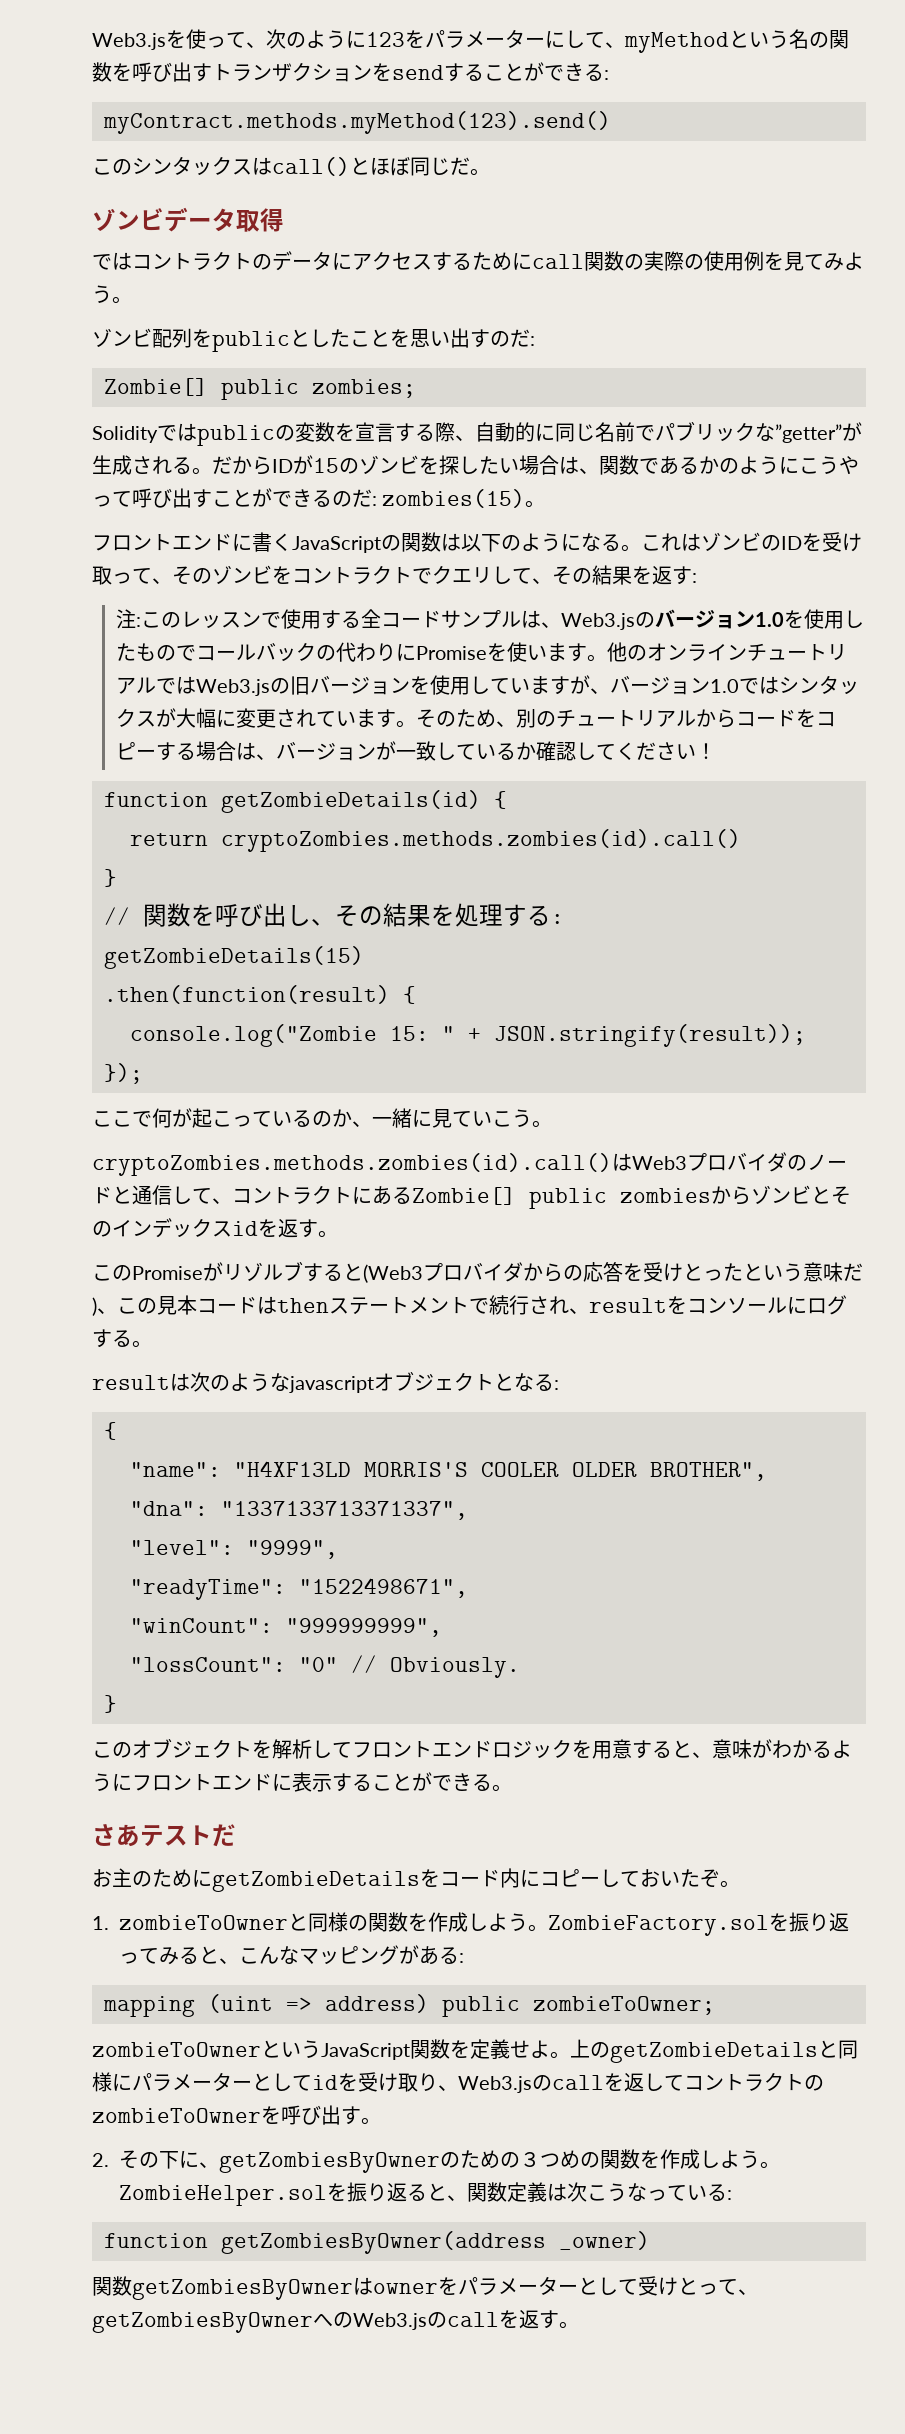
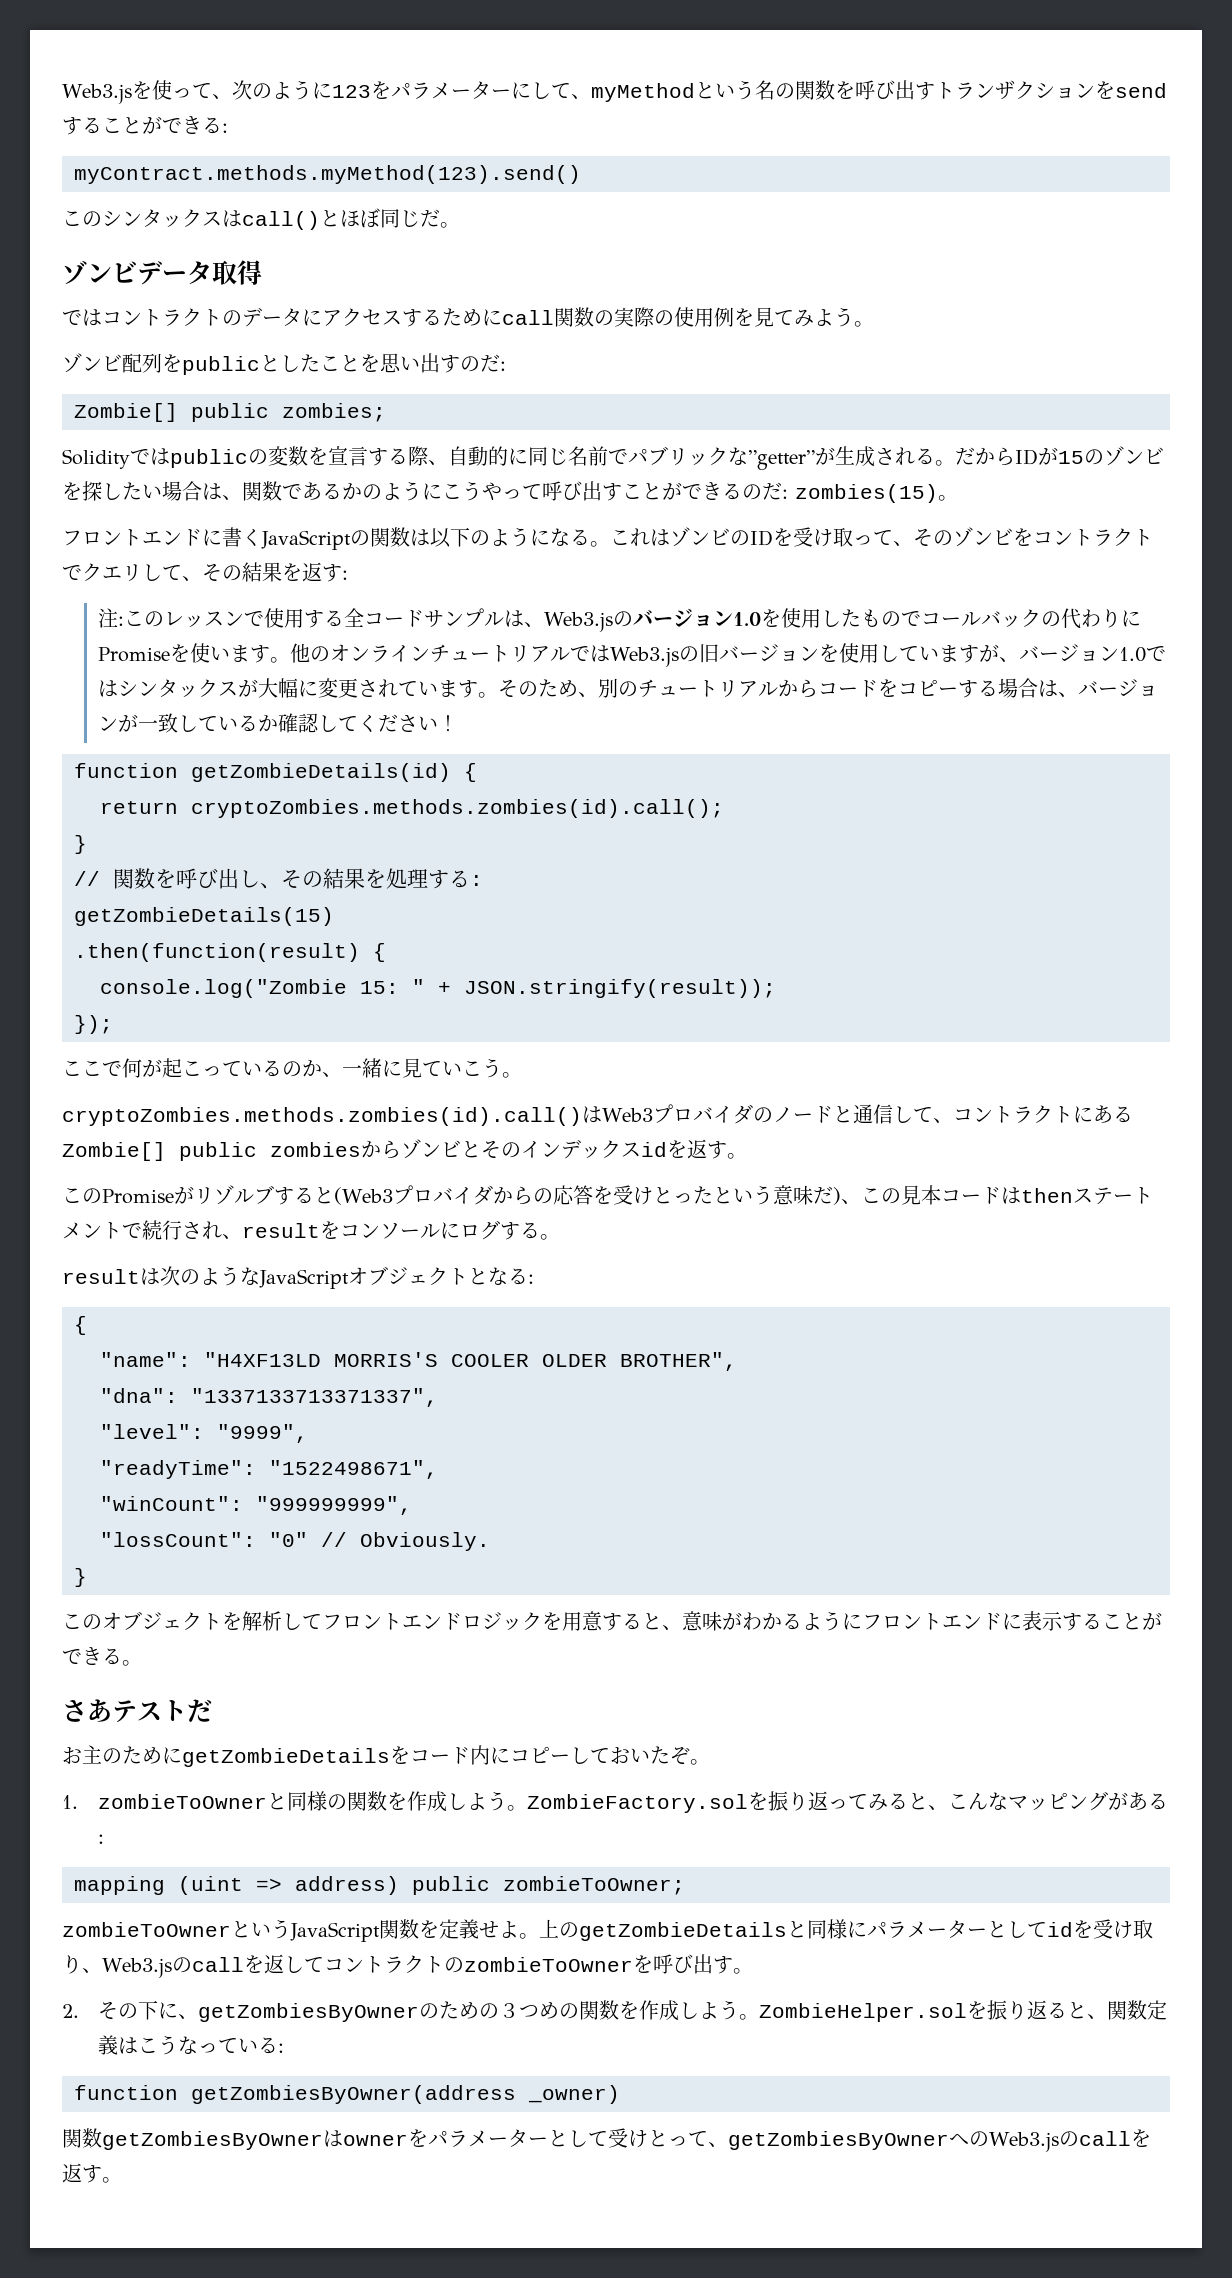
[221,829,741,852] cryptoZombies.methods.zombies(id).call() -> [191,799,724,818] cryptoZombies.methods.zombies(id).call();
[289,1376,374,1393] javascript -> [259,1269,349,1289] JavaScript
[567,2182,587,2202] 次 -> (138, 2045) none

